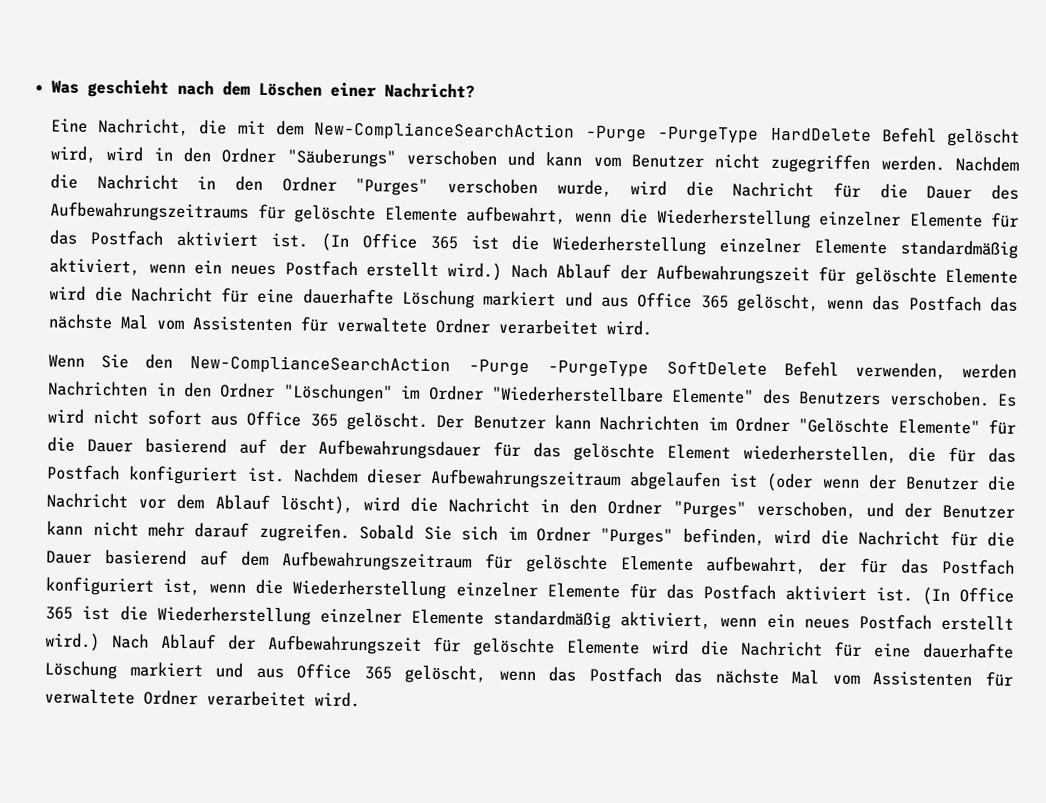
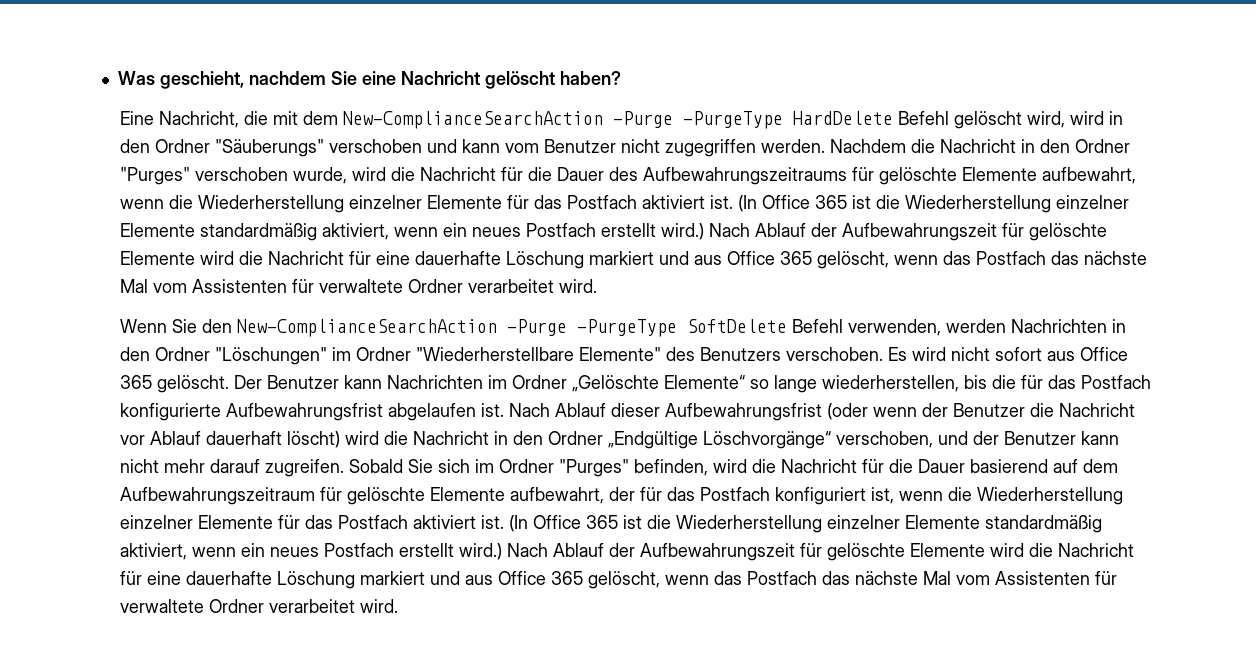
[87,78,476,99] geschieht nach dem Löschen einer Nachricht? -> [159,71,621,89] geschieht, nachdem Sie eine Nachricht gelöscht haben?
[798,417,1017,435] [47,436,1017,464] [47,464,759,491] "Gelöschte Elemente" für die Dauer basierend auf der Aufbewahrungsdauer für das gelöschte Element wiederherstellen, die für das Postfach konfiguriert ist. Nachdem dieser Aufbewahrungszeitraum abgelaufen ist -> [572,375,1152,393] [120,403,823,421] „Gelöschte Elemente“ so lange wiederherstellen, bis die für das Postfach konfigurierte Aufbewahrungsfrist abgelaufen ist. Nach Ablauf dieser Aufbewahrungsfrist
[176,493,353,515] dem Ablauf löscht), -> [150,431,341,448] Ablauf dauerhaft löscht)
[672,500,746,519] "Purges" -> [608,431,832,449] „Endgültige Löschvorgänge“

